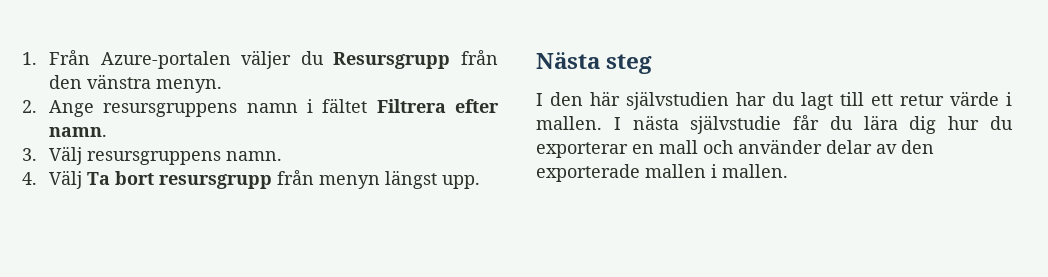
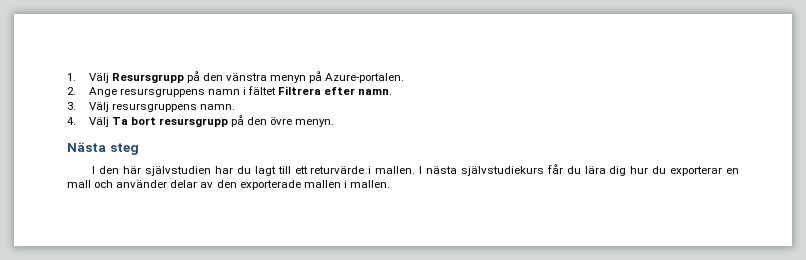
[48,50,498,69] [48,74,222,93] Från Azure-portalen väljer du Resursgrupp från den vänstra menyn. -> [88,71,405,83] Välj Resursgrupp på den vänstra menyn på Azure-portalen.
[276,170,480,189] från menyn längst upp. -> [231,115,335,127] på den övre menyn.
[900,91,999,106] retur värde -> [310,166,365,174] returvärde
[690,115,782,134] självstudie -> [460,166,544,176] självstudiekurs

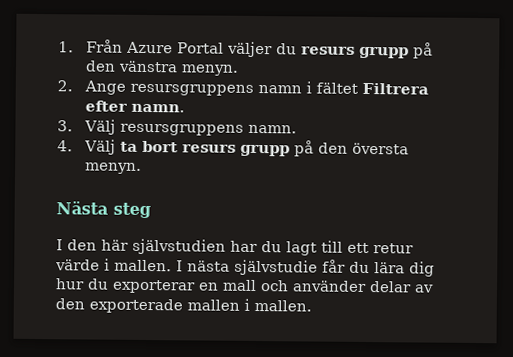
[88,71,405,83] Välj Resursgrupp på den vänstra menyn på Azure-portalen. -> [86,39,434,59] [85,60,240,76] Från Azure Portal väljer du resurs grupp på den vänstra menyn.
[111,115,293,127] Ta bort resursgrupp på den övre -> [119,140,409,157] ta bort resurs grupp på den översta
[310,166,365,174] returvärde -> [373,243,414,254] [55,259,100,271] retur värde
[460,166,544,176] självstudiekurs -> [234,259,318,276] självstudie

